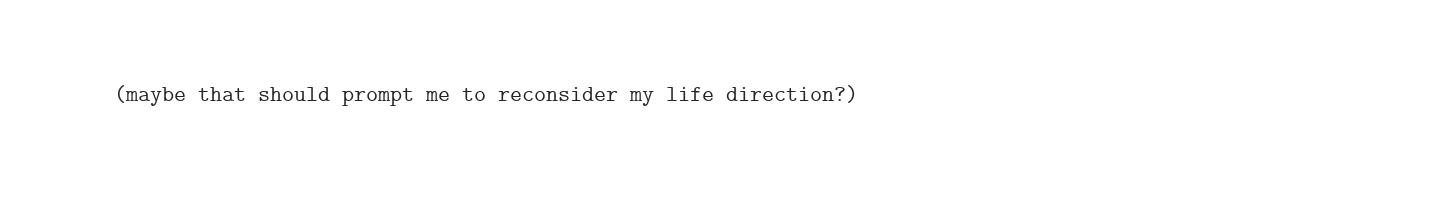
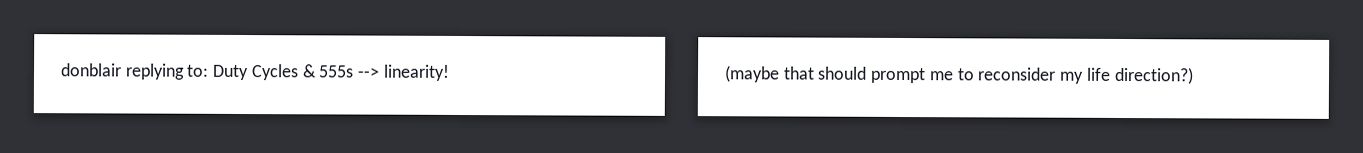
(114, 95) none -> [60,63,450,81] donblair replying to: Duty Cycles & 555s --> linearity! //

